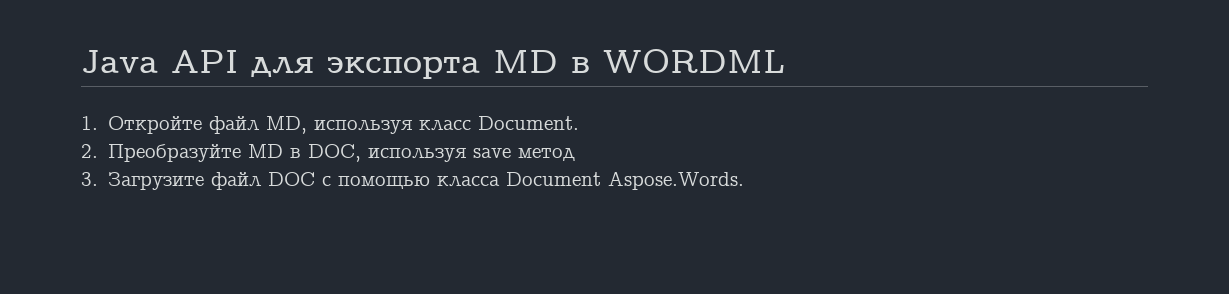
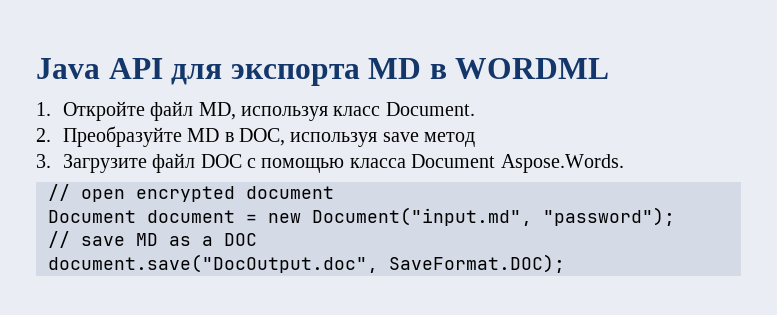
(745, 180) none -> [48,184,334,202] [48,207,675,226] [48,231,257,248] [48,254,565,273] // // open encrypted document // Document document = new Document("input.md", "password"); // // save MD as a DOC // document.save("DocOutput.doc", SaveFormat.DOC);

